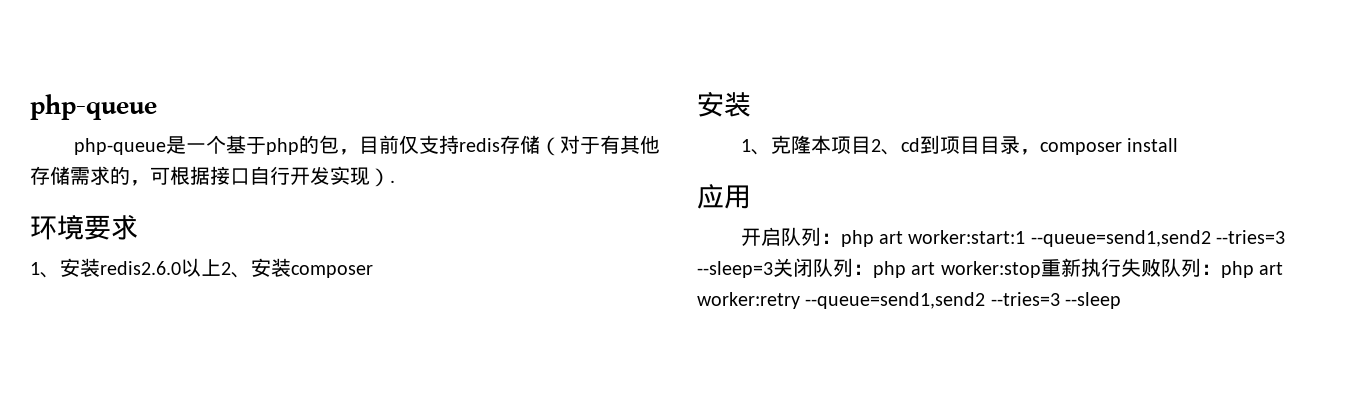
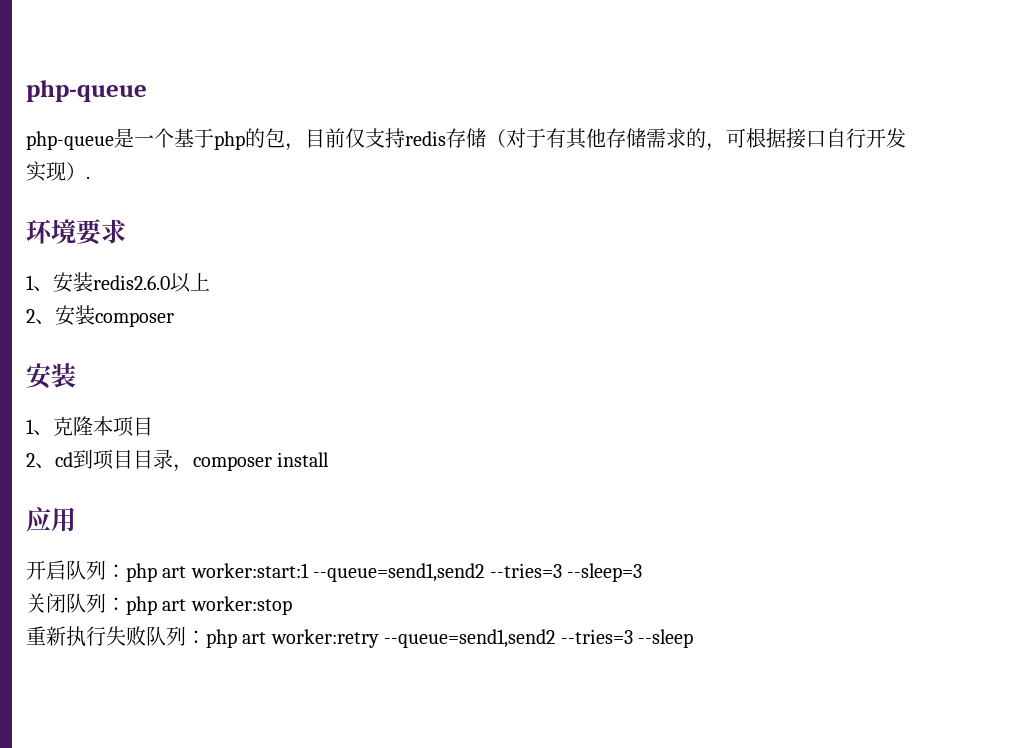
(221, 267) none -> (210, 281) //
(871, 145) none -> (153, 426) //
(773, 269) none -> (642, 572) //
(1041, 269) none -> (292, 605) //

